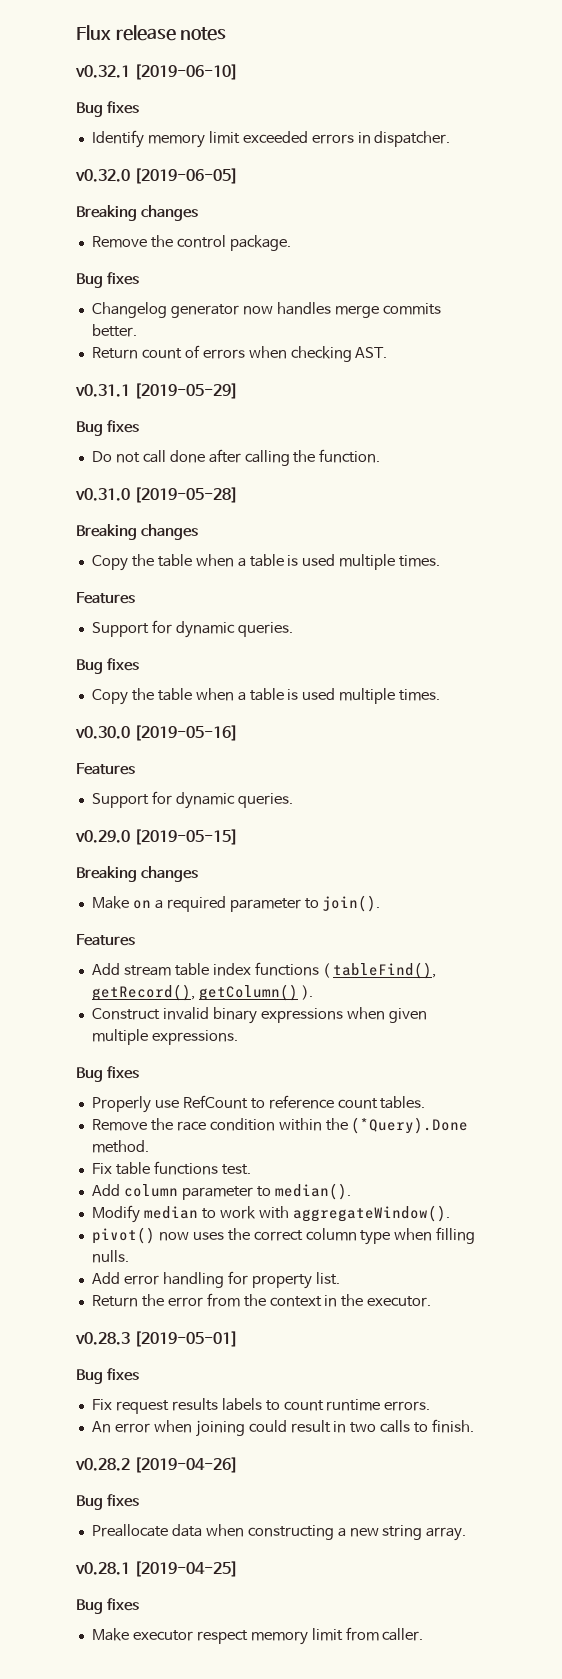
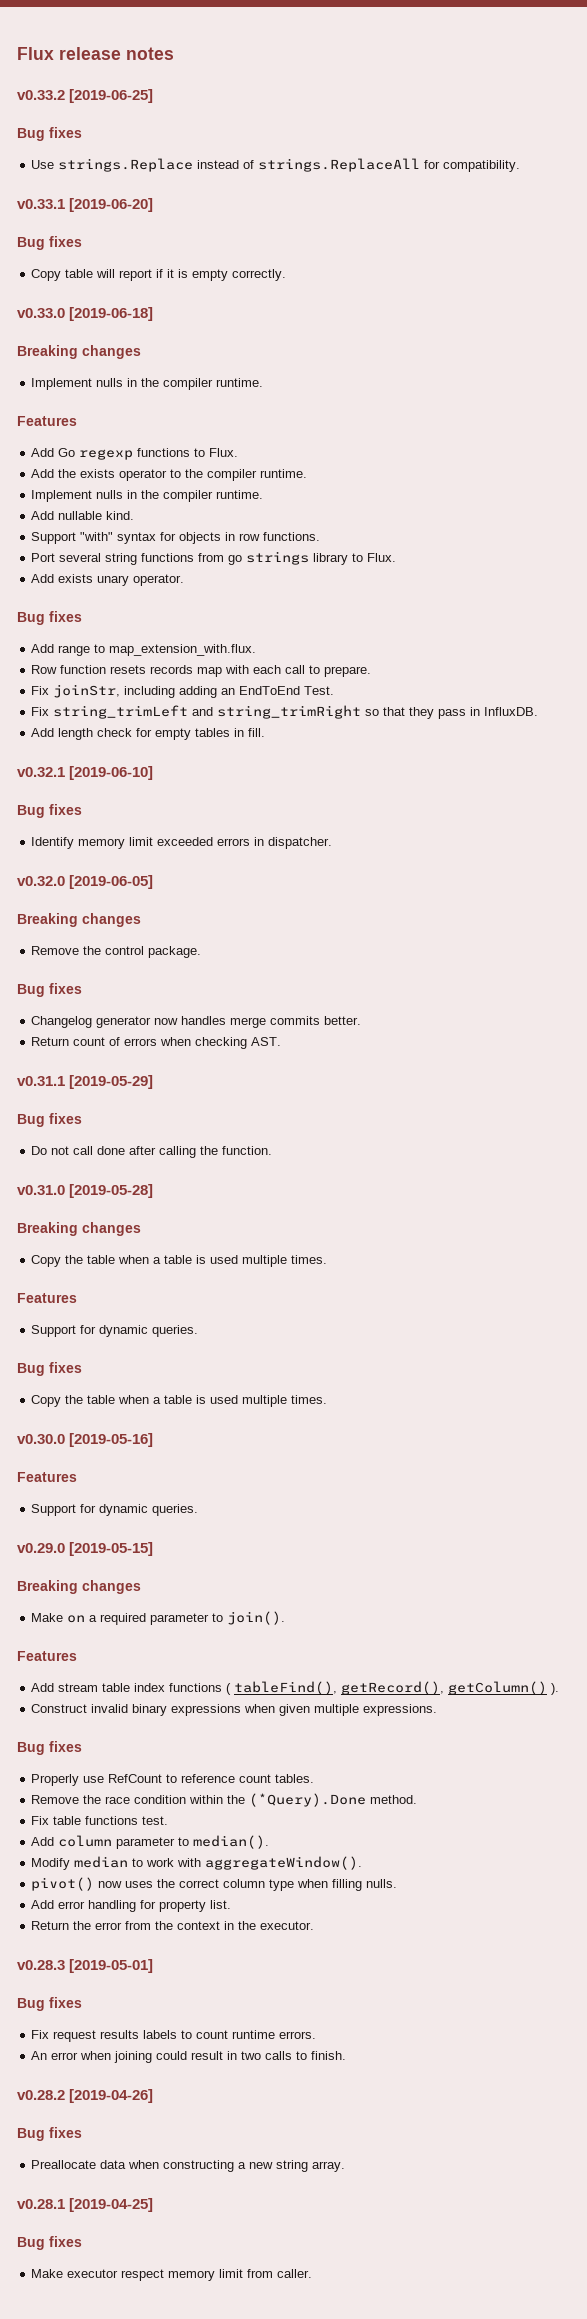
(227, 34) none -> [17,89,154,103] [17,127,82,141] [31,158,521,172] [17,198,154,212] [17,236,82,250] [31,269,287,281] [17,307,154,321] [17,345,141,359] [31,378,264,390] [17,416,77,426] [31,448,239,460] [31,469,308,481] [31,490,264,502] [31,511,135,520] [31,532,321,544] [31,551,397,565] [31,574,185,586] [17,611,82,625] [31,644,257,656] [31,665,372,677] [31,684,335,698] [31,705,539,719] [31,728,266,740] // v0.33.2 [2019-06-25] // Bug fixes // Use strings.Replace instead of strings.ReplaceAll for compatibility. // v0.33.1 [2019-06-20] // Bug fixes // Copy table will report if it is empty correctly. // v0.33.0 [2019-06-18] // Breaking changes // Implement nulls in the compiler runtime. // Features // Add Go regexp functions to Flux. // Add the exists operator to the compiler runtime. // Implement nulls in the compiler runtime. // Add nullable kind. // Support "with" syntax for objects in row functions. // Port several string functions from go strings library to Flux. // Add exists unary operator. // Bug fixes // Add range to map_extension_with.flux. // Row function resets records map with each call to prepare. // Fix joinStr, including adding an EndToEnd Test. // Fix string_trimLeft and string_trimRight so that they pass in InfluxDB. // Add length check for empty tables in fill.

